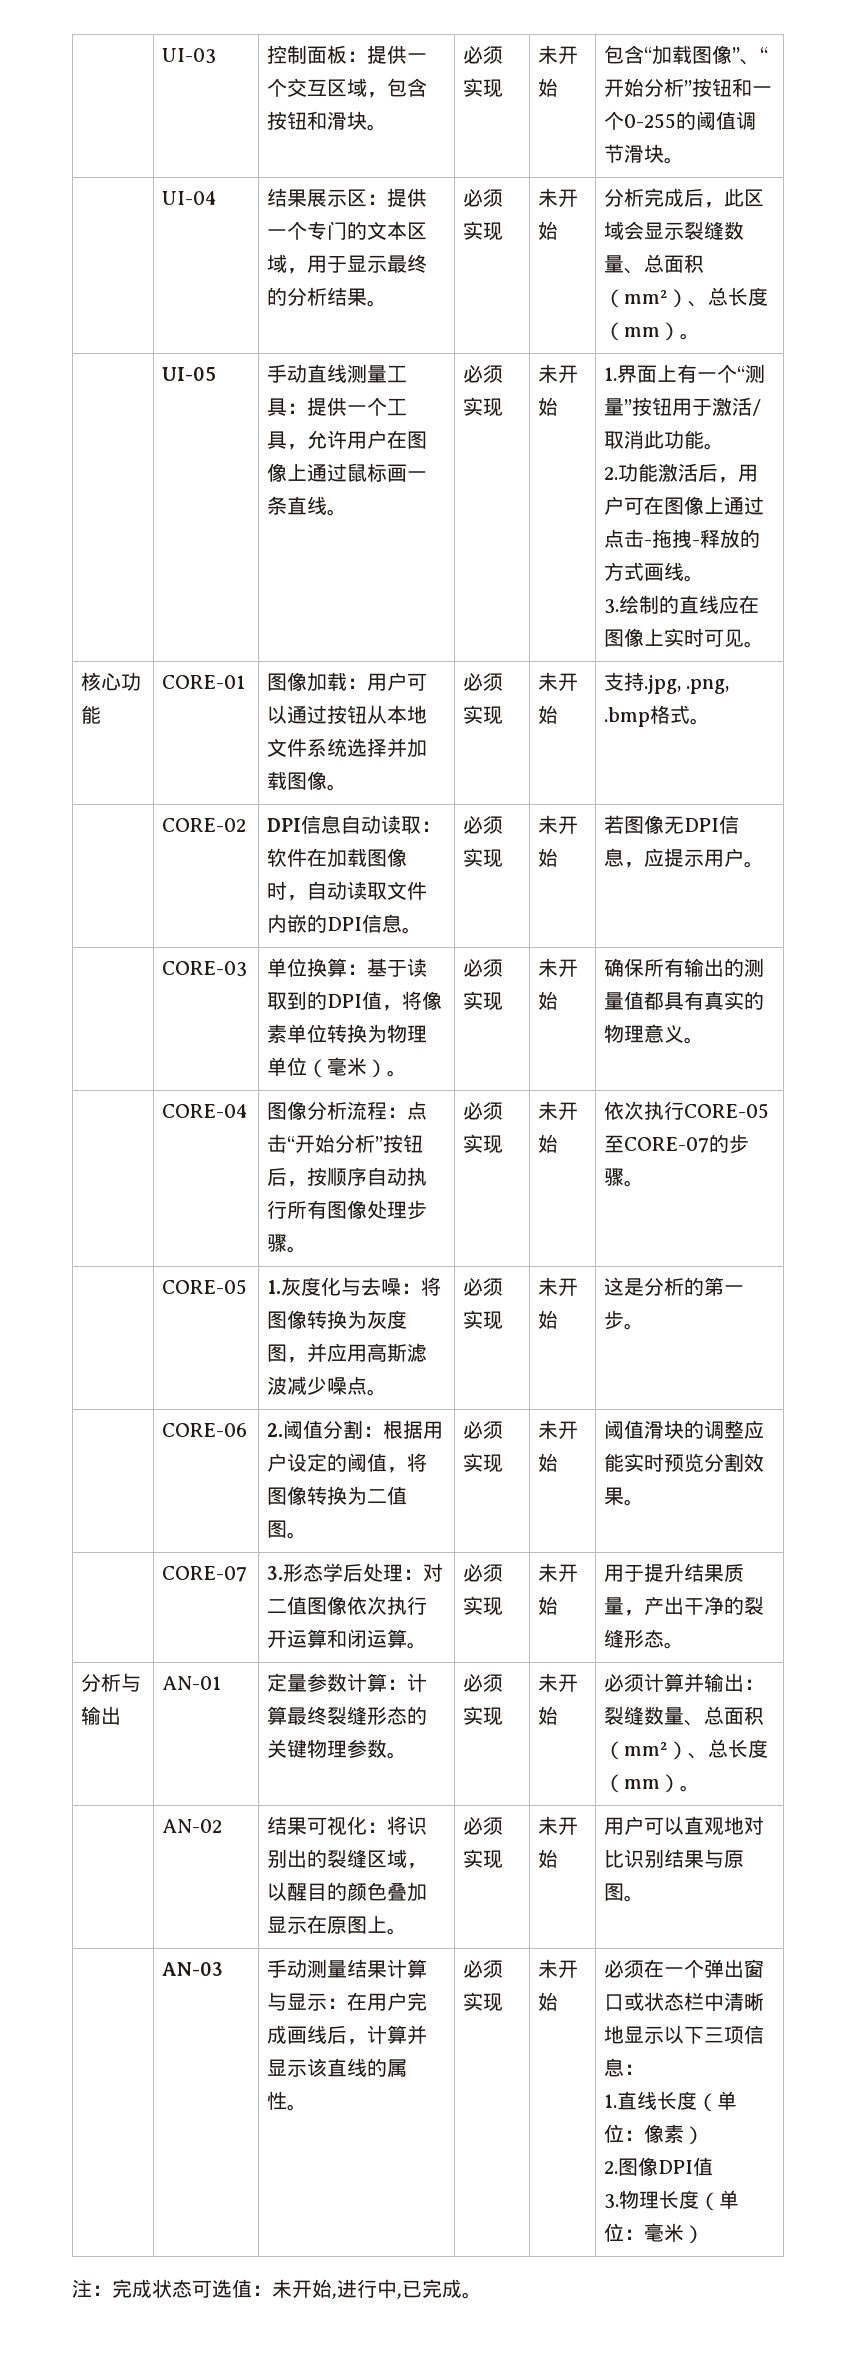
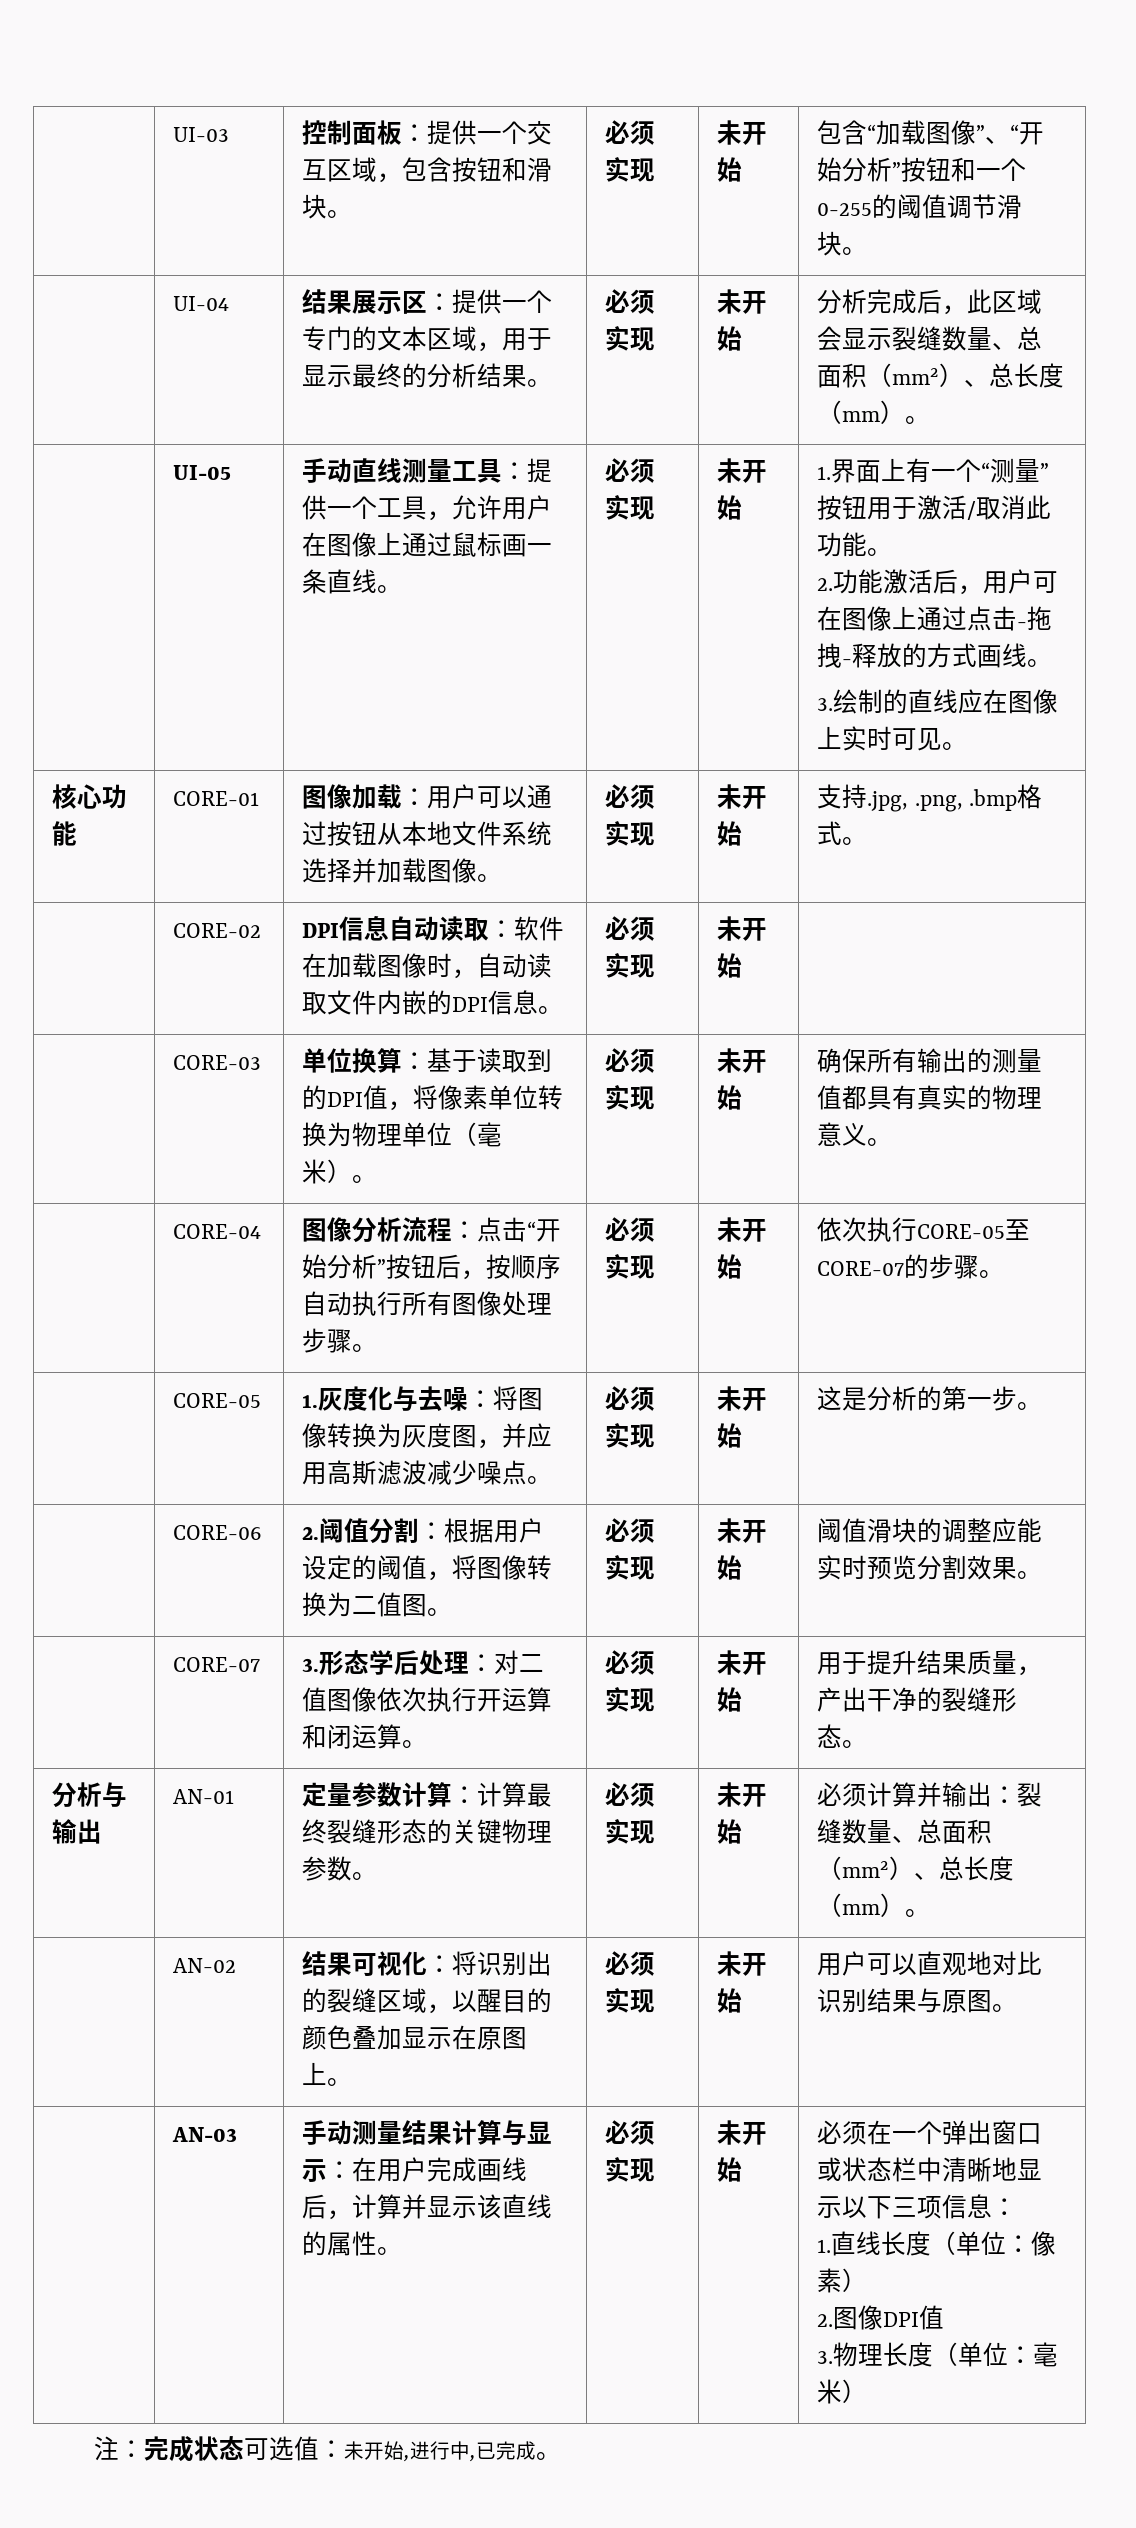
[603,815,739,834] [603,848,764,868] 若图像无DPI信息，应提示用户。 -> (743, 965) none

